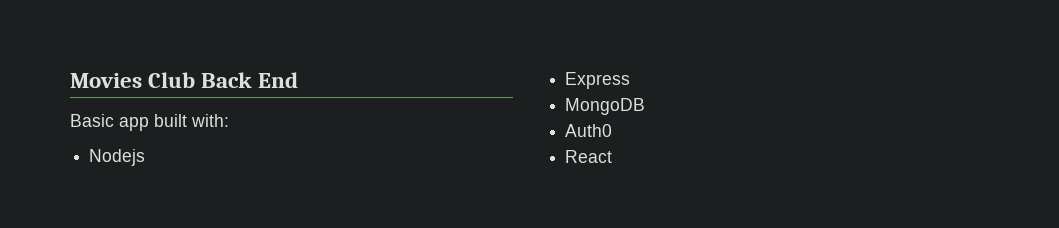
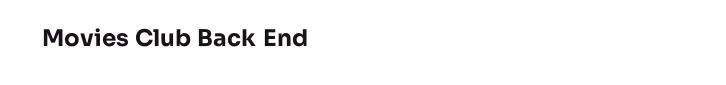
[70,114,229,131] [89,149,146,166] [565,72,631,89] [565,98,646,115] [565,124,613,137] [565,150,613,163] // Basic app built with: // Nodejs // Express // MongoDB // Auth0 // React -> (308, 38) none

